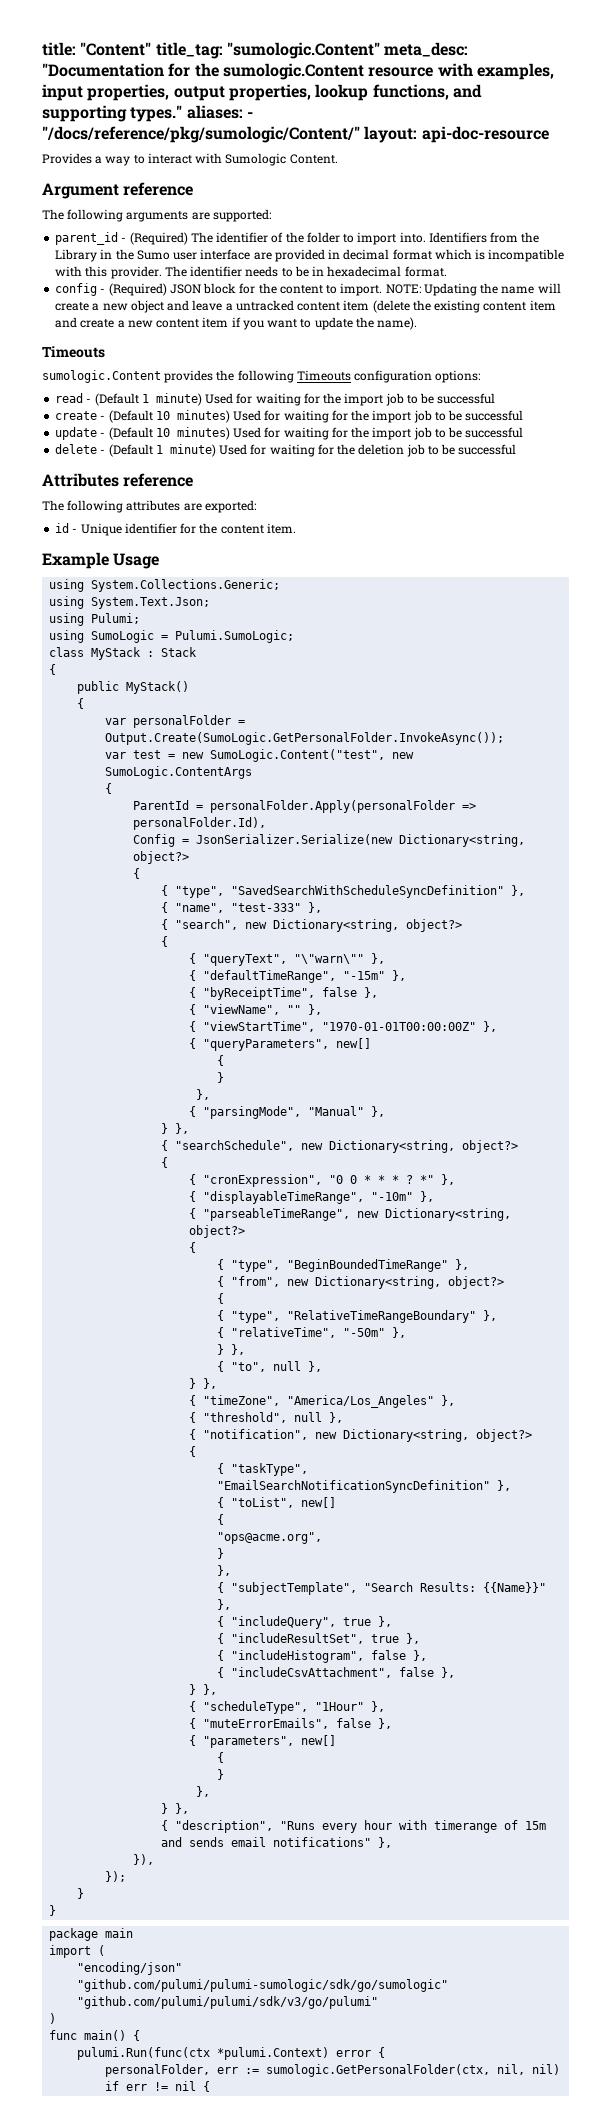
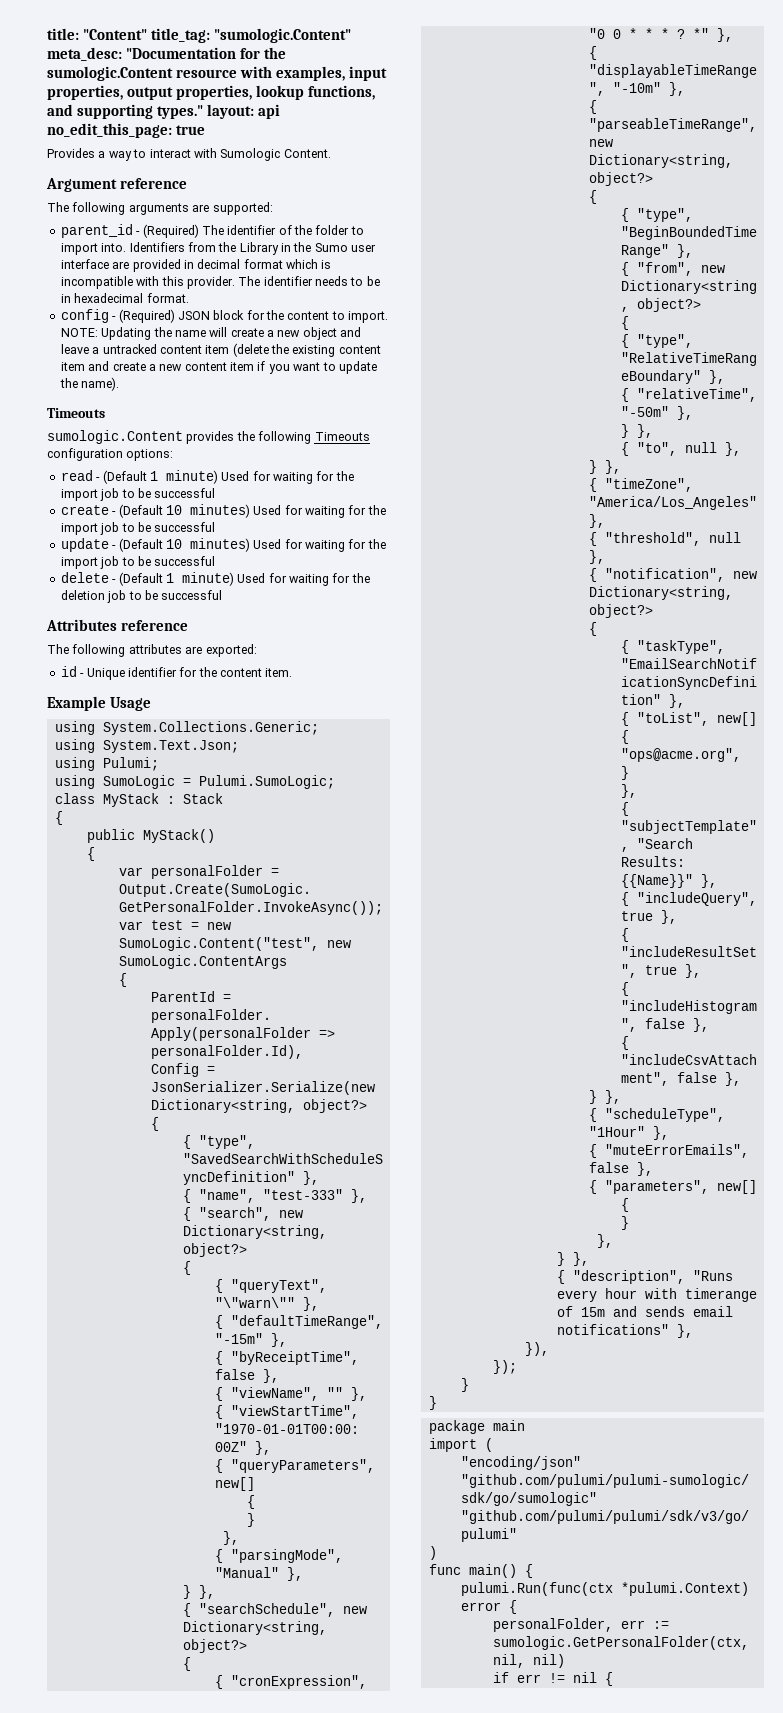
[186,105,253,119] [42,126,549,143] aliases: - "/docs/reference/pkg/sumologic/Content/" layout: api-doc-resource -> [206,104,280,119] [47,123,205,138] layout: api no_edit_this_page: true

